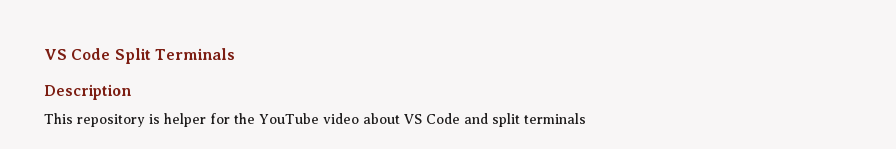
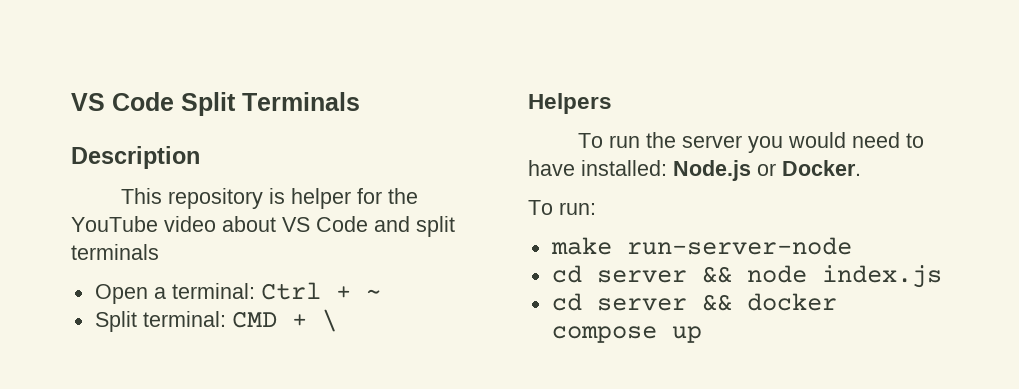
(586, 118) none -> [94,282,381,304] [94,309,337,332] [528,93,612,114] [577,132,924,153] [528,160,861,181] [528,200,596,215] [550,237,852,255] [551,265,942,288] [551,293,837,311] [551,326,702,343] // Open a terminal: Ctrl + ~ // Split terminal: CMD + \ // Helpers // To run the server you would need to have installed: Node.js or Docker. // To run: // make run-server-node // cd server && node index.js // cd server && docker compose up

